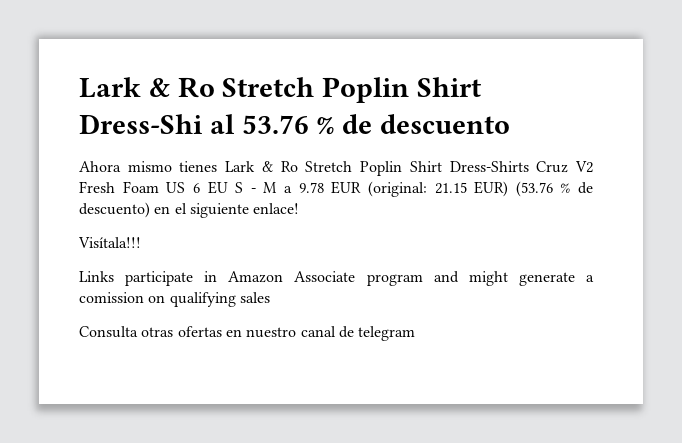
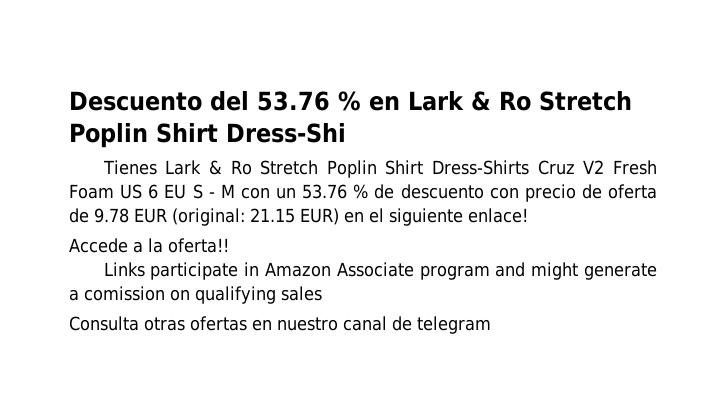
(79, 87) none -> [69,91,400,111] Descuento del 53.76 % en
[209,114,511,135] [79,161,218,172] al 53.76 % de descuento // Ahora mismo tienes -> [102,160,157,175] // Tienes
[284,186,292,193] a -> [240,184,657,202] [69,208,89,223] con un 53.76 % de descuento con precio de oferta de
[515,181,593,197] [79,202,150,218] (53.76 % de descuento) -> (339, 216) none
[78,237,141,248] Visítala!!! -> [69,238,229,253] Accede a la oferta!!

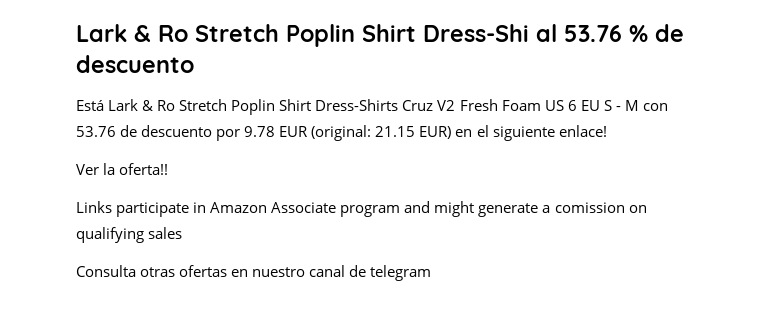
[69,91,400,111] Descuento del 53.76 % en -> (76, 33) none
[102,160,157,175] // Tienes -> [536,24,684,42] [76,55,194,73] [76,100,104,111] al 53.76 % de descuento // Está
[276,184,657,202] [69,208,89,223] un 53.76 % de descuento con precio de oferta de -> [76,125,241,141] 53.76 de descuento por
[69,238,143,253] Accede a -> [76,164,99,175] Ver

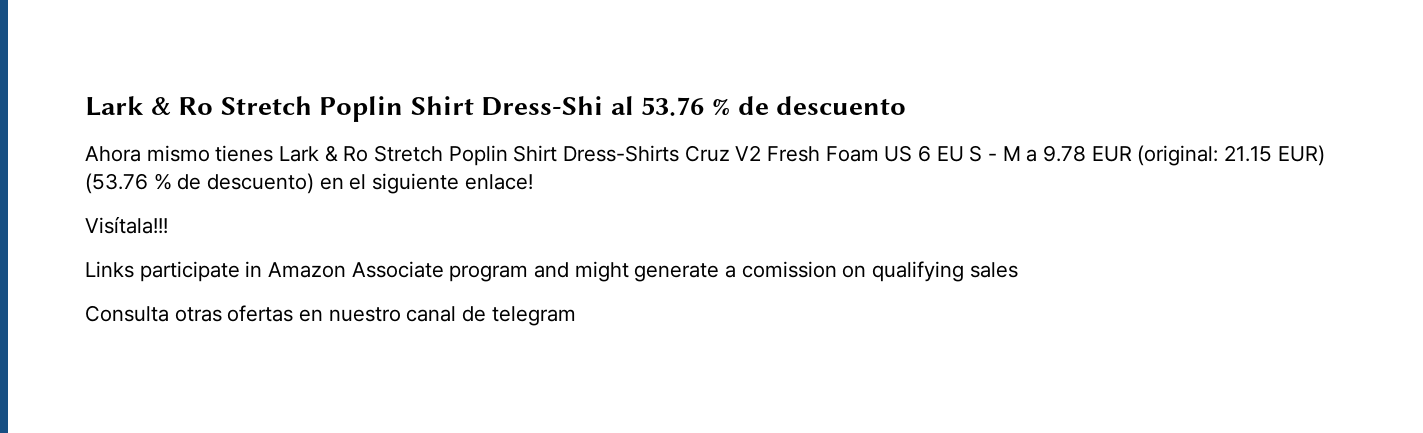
[76,100,104,111] Está -> [85,145,274,162] Ahora mismo tienes
[642,103,668,111] [76,125,241,141] con 53.76 de descuento por -> [1026,149,1038,162] a
(452, 132) none -> [85,173,315,194] (53.76 % de descuento)
[76,163,169,175] Ver la oferta!! -> [85,216,168,234] Visítala!!!

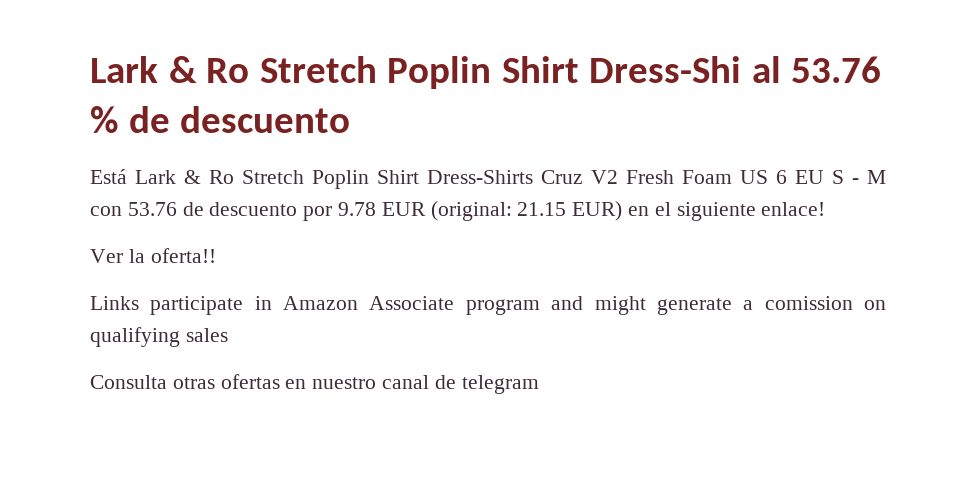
[85,145,274,162] Ahora mismo tienes -> [90,169,127,184] Está
[1026,149,1038,162] a -> [90,202,333,221] con 53.76 de descuento por
[85,173,315,194] (53.76 % de descuento) -> (623, 211) none
[85,216,168,234] Visítala!!! -> [90,248,216,263] Ver la oferta!!

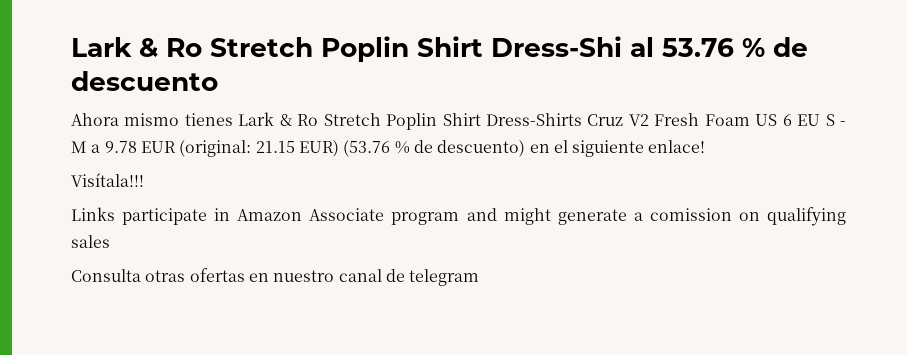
[90,169,127,184] Está -> [71,113,233,126] Ahora mismo tienes
[90,202,333,221] con 53.76 de descuento por -> [91,144,101,153] a
(623, 211) none -> [343,140,526,157] (53.76 % de descuento)
[90,248,216,263] Ver la oferta!! -> [71,173,144,187] Visítala!!!

